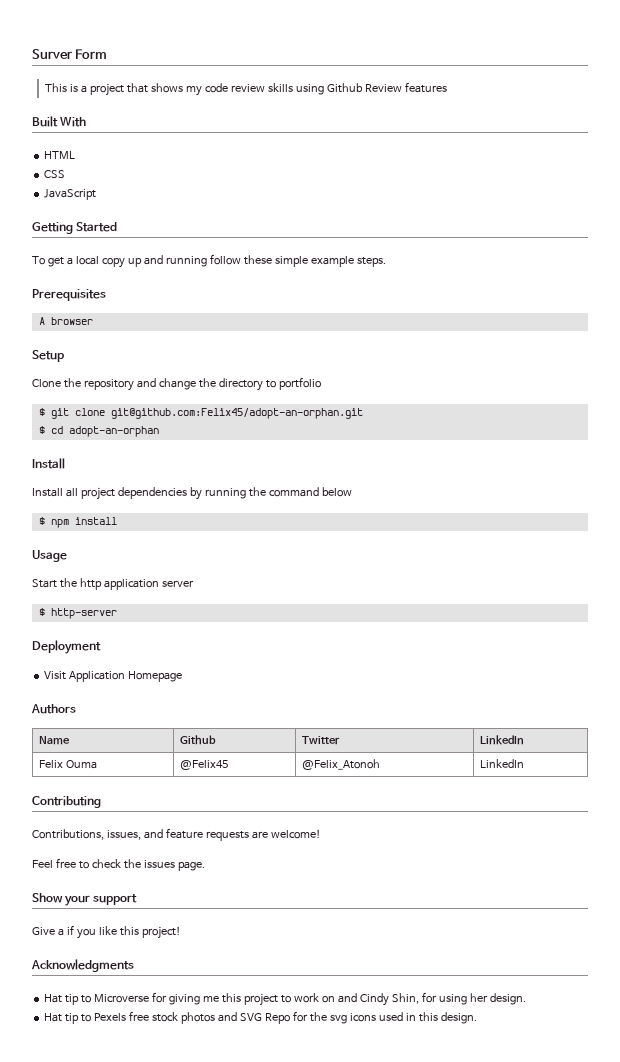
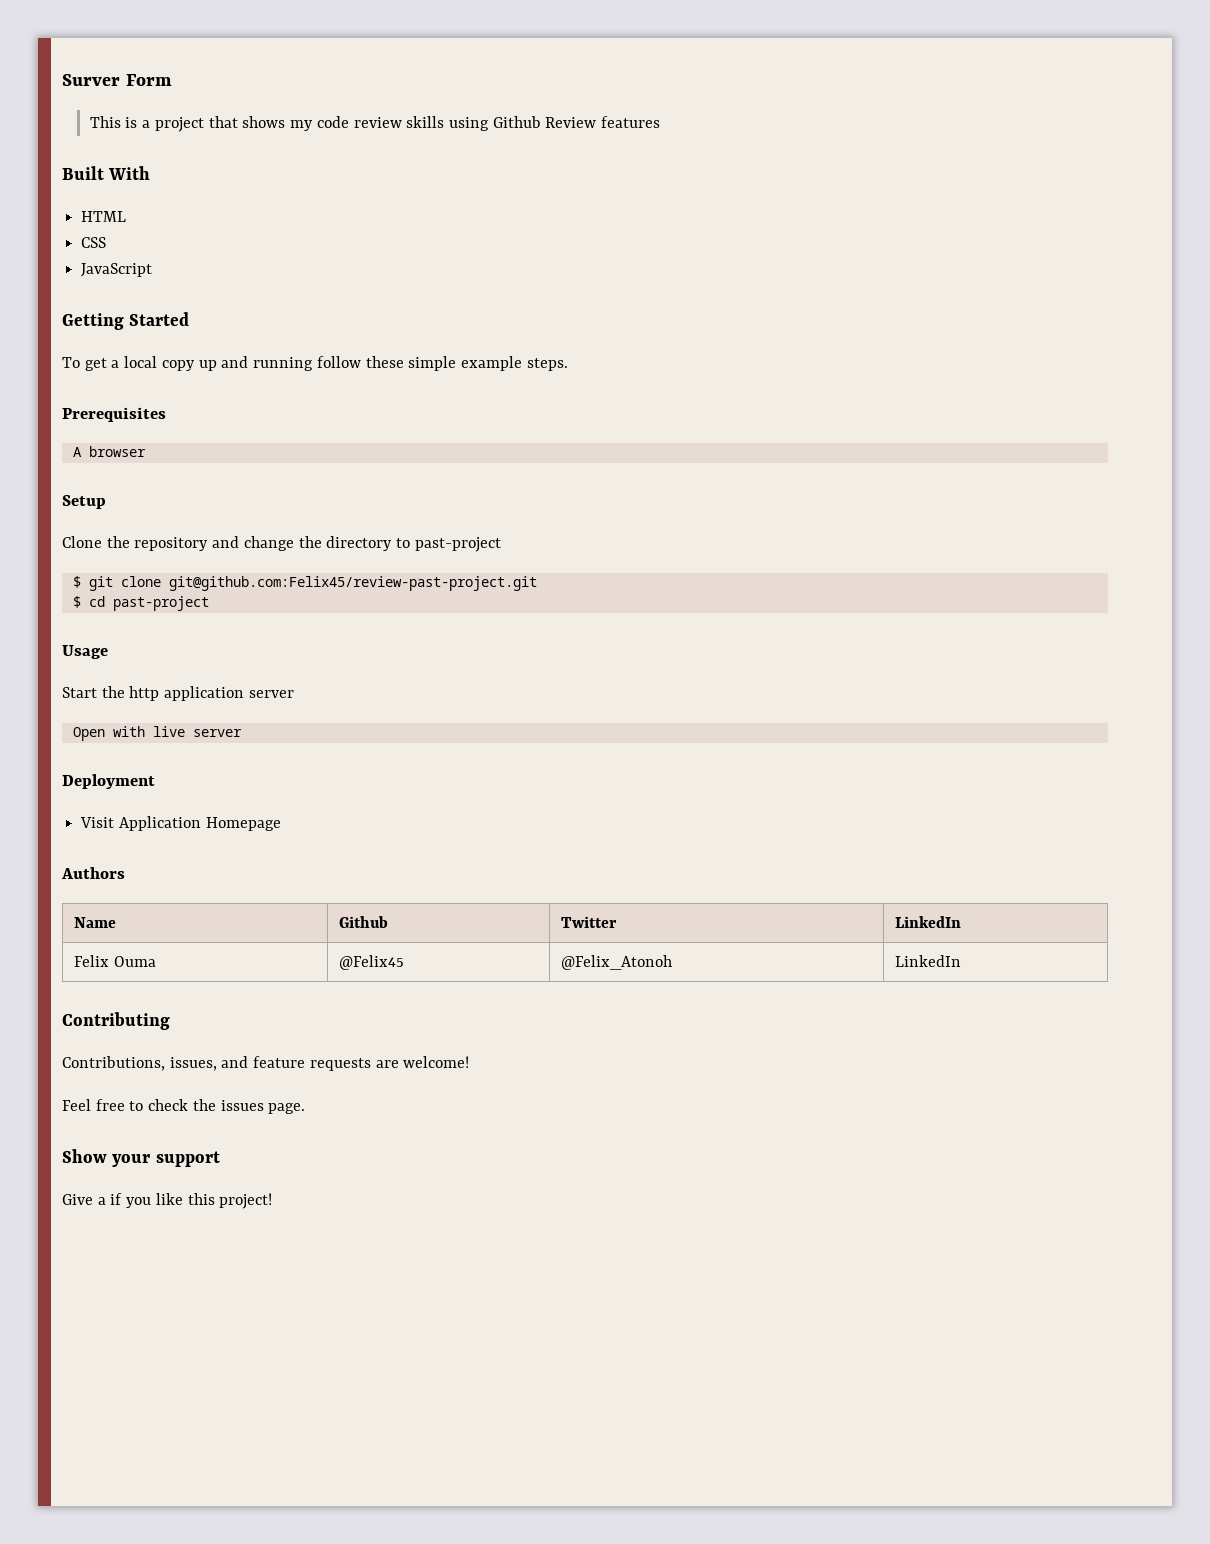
[278,377,321,390] portfolio -> [414,537,501,552] past-project
[110,408,363,419] git@github.com:Felix45/adopt-an-orphan.git -> [168,576,537,591] git@github.com:Felix45/review-past-project.git
[68,426,159,437] [32,458,65,469] [32,487,352,500] [38,517,117,528] adopt-an-orphan // Install // Install all project dependencies by running the command below // $ npm install -> [112,596,209,611] past-project
[38,608,117,619] $ http-server -> [72,726,242,741] Open with live server
[31,959,134,972] [44,992,526,1006] [44,1011,477,1024] // Acknowledgments // Hat tip to Microverse for giving me this project to work on and Cindy Shin, for using her design. // Hat tip to Pexels free stock photos and SVG Repo for the svg icons used in this design. -> (273, 1201) none

